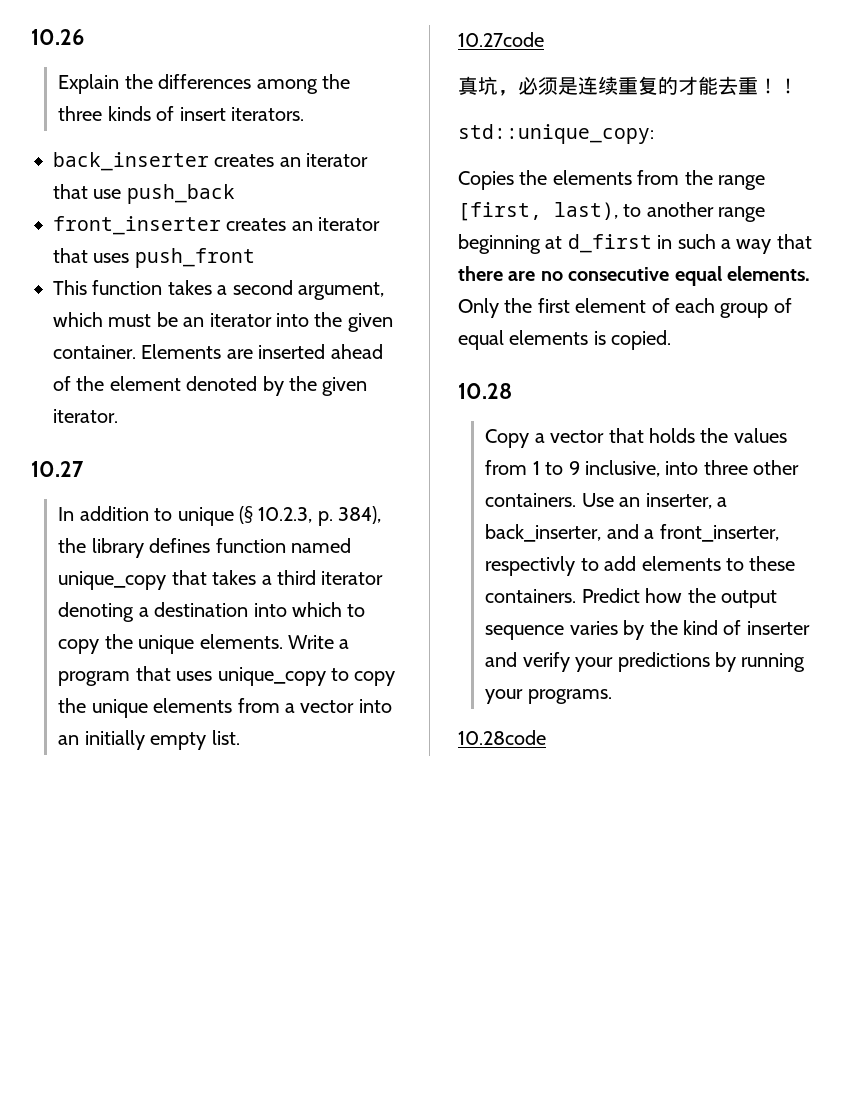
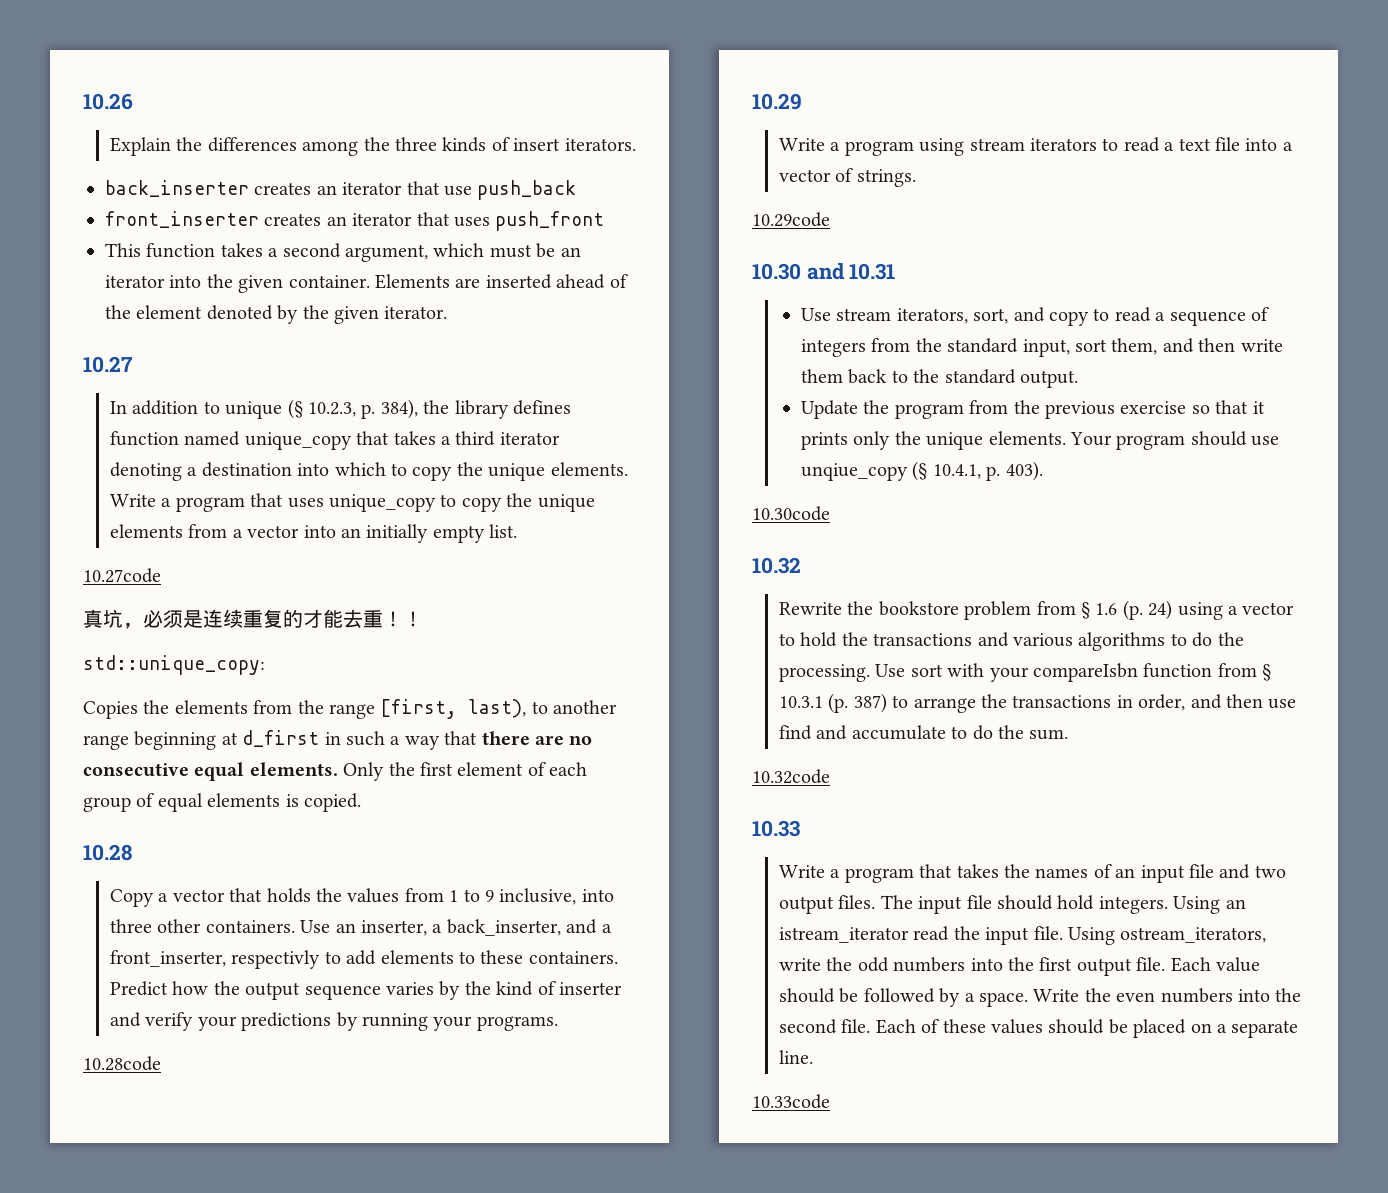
(546, 737) none -> [752,93,802,110] [779,137,1293,156] [779,168,916,187] [752,212,830,227] [752,263,896,280] [801,307,1270,326] [801,338,1283,357] [801,369,1079,388] [801,400,1265,419] [801,431,1280,450] [801,461,1043,481] [752,506,830,521] [752,557,801,574] [779,600,1295,620] [779,632,1244,651] [779,663,1272,682] [779,693,1297,713] [779,725,1069,740] [752,769,830,784] [752,820,800,837] [779,864,1286,883] [779,895,1246,914] [779,926,1267,945] [779,957,1261,976] [779,988,1302,1007] [779,1019,1299,1038] [779,1050,814,1064] [752,1094,830,1109] // 10.29 // Write a program using stream iterators to read a text file into a vector of strings. // 10.29code // 10.30 and 10.31 // Use stream iterators, sort, and copy to read a sequence of integers from the standard input, sort them, and then write them back to the standard output. // Update the program from the previous exercise so that it prints only the unique elements. Your program should use unqiue_copy (§ 10.4.1, p. 403). // 10.30code // 10.32 // Rewrite the bookstore problem from § 1.6 (p. 24) using a vector to hold the transactions and various algorithms to do the processing. Use sort with your compareIsbn function from § 10.3.1 (p. 387) to arrange the transactions in order, and then use find and accumulate to do the sum. // 10.32code // 10.33 // Write a program that takes the names of an input file and two output files. The input file should hold integers. Using an istream_iterator read the input file. Using ostream_iterators, write the odd numbers into the first output file. Each value should be followed by a space. Write the even numbers into the second file. Each of these values should be placed on a separate line. // 10.33code

